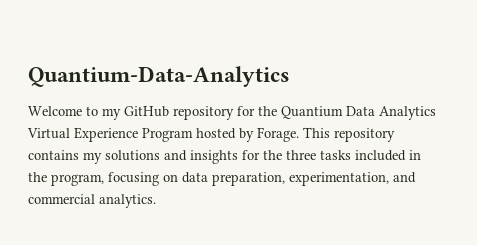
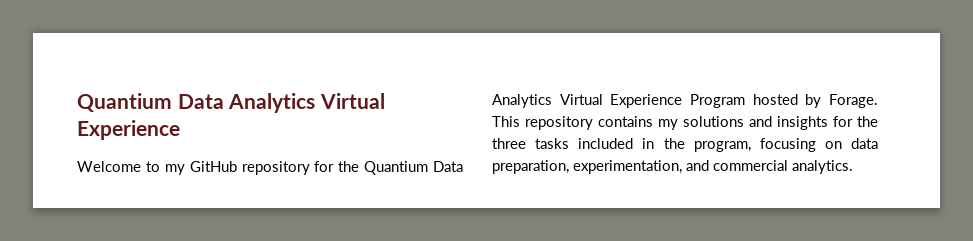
[28,66,290,87] Quantium-Data-Analytics -> [77,93,385,113] [77,120,180,140] Quantium Data Analytics Virtual Experience

